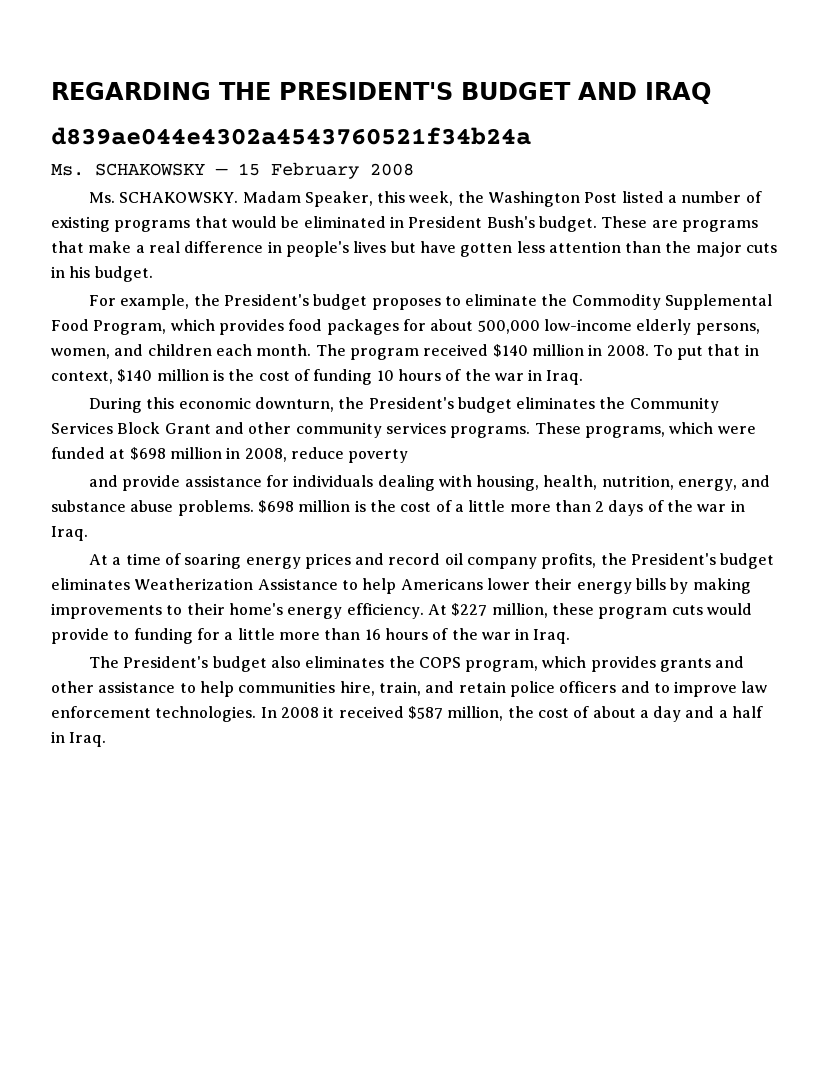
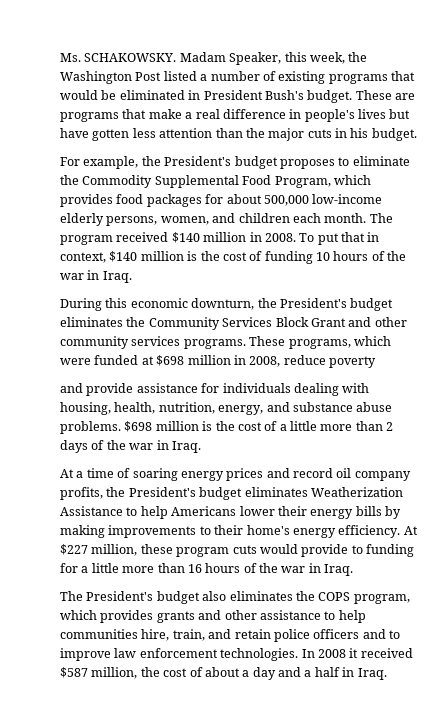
[51,82,711,104] [51,127,531,145] [51,162,414,179] REGARDING THE PRESIDENT'S BUDGET AND IRAQ // d839ae044e4302a4543760521f34b24a // Ms. SCHAKOWSKY — 15 February 2008 // -> (60, 57) none

